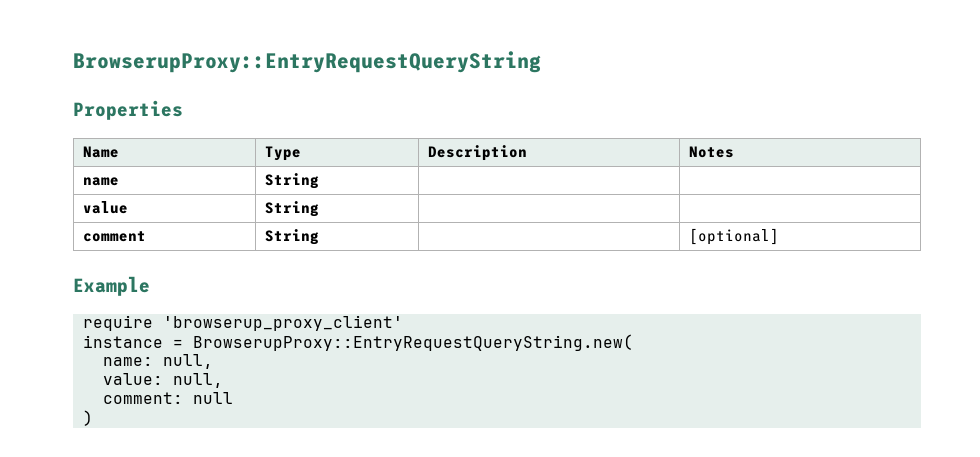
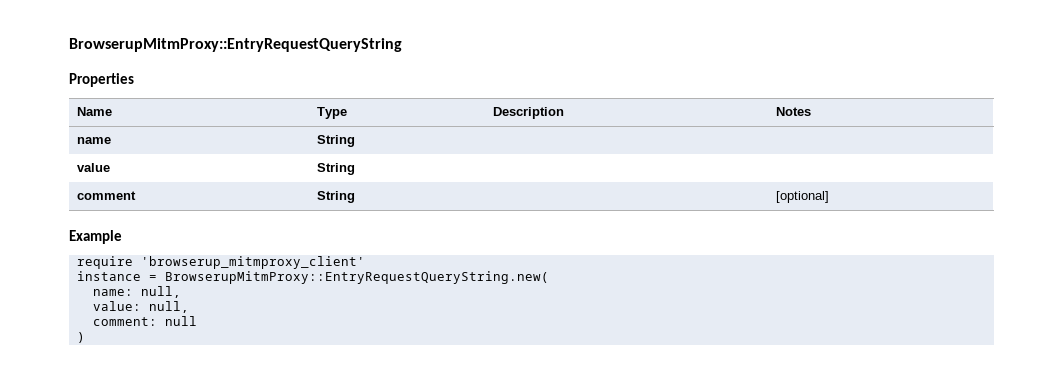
[73,51,541,73] BrowserupProxy::EntryRequestQueryString -> [69,38,402,52] BrowserupMitmProxy::EntryRequestQueryString
[162,315,403,331] 'browserup_proxy_client' -> [140,256,365,269] 'browserup_mitmproxy_client'
[192,334,633,351] BrowserupProxy::EntryRequestQueryString.new( -> [164,271,549,284] BrowserupMitmProxy::EntryRequestQueryString.new(

